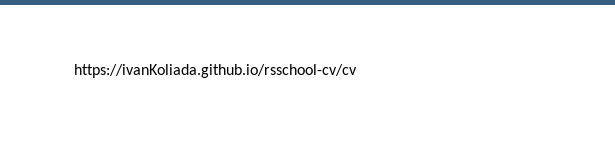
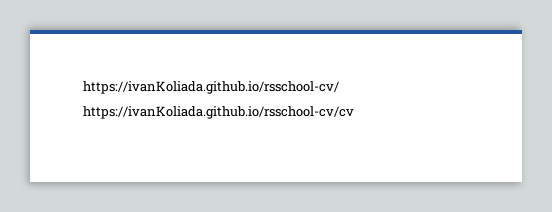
(74, 71) none -> [83,81,339,94] https://ivanKoliada.github.io/rsschool-cv/ //

